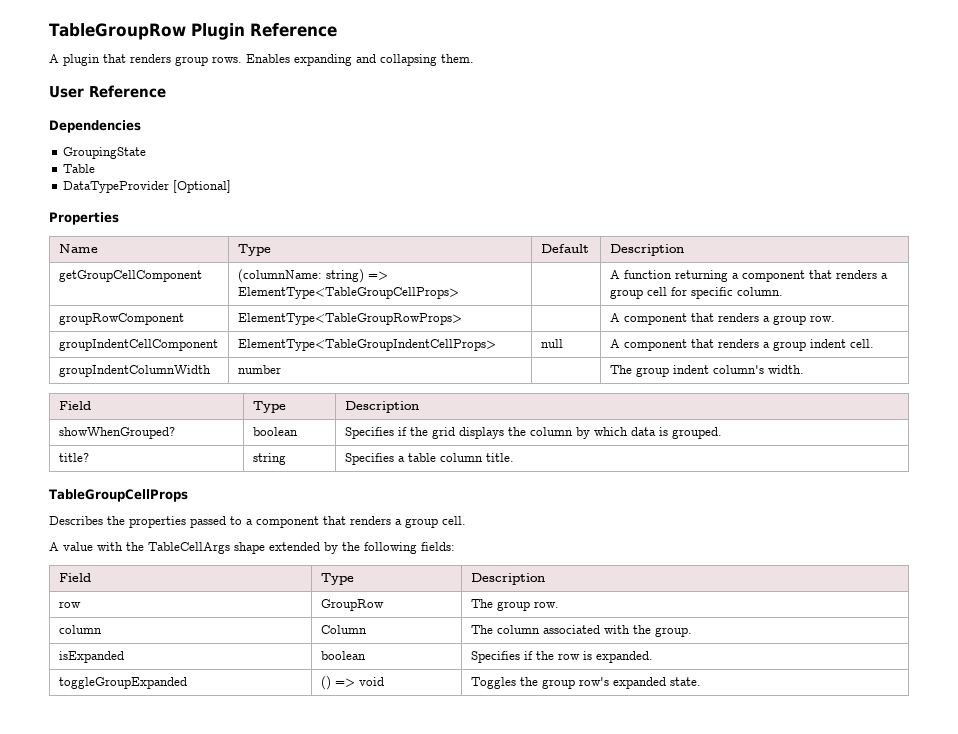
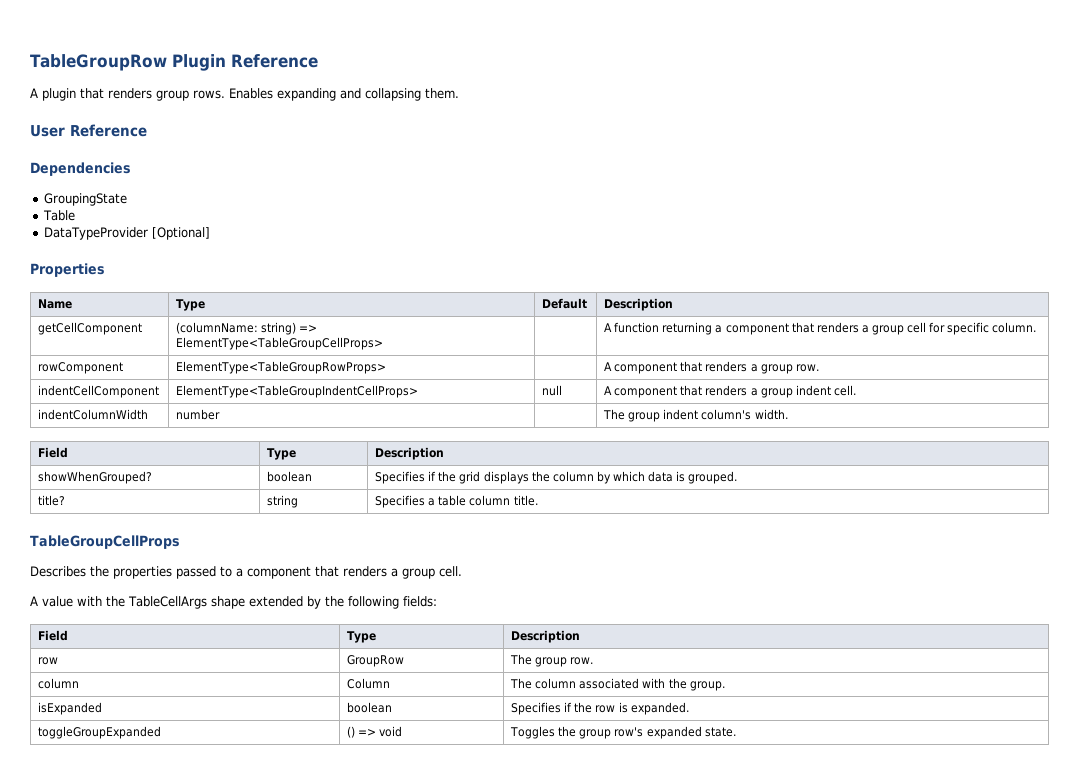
[58,270,202,282] getGroupCellComponent -> [38,322,143,335] getCellComponent
[58,313,184,325] groupRowComponent -> [38,362,124,374] rowComponent
[58,339,218,351] groupIndentCellComponent -> [38,385,160,398] indentCellComponent
[58,365,211,377] groupIndentColumnWidth -> [38,409,149,420] indentColumnWidth

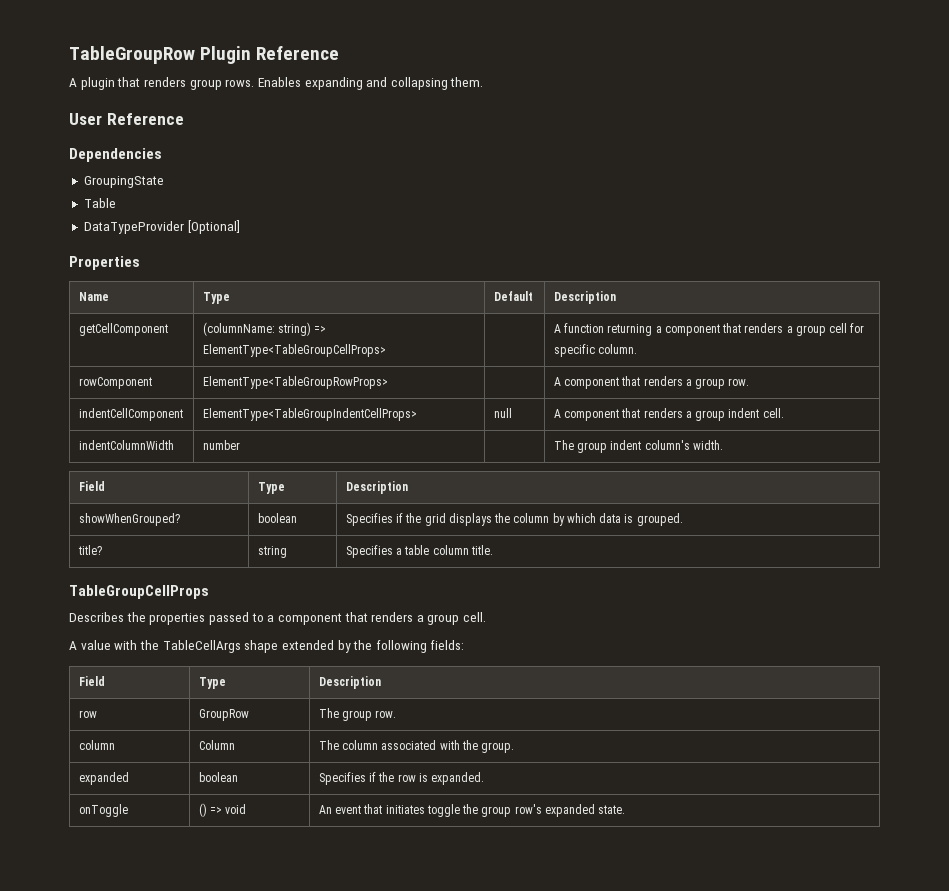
[38,702,103,715] isExpanded -> [78,772,129,785] expanded
[38,726,162,739] toggleGroupExpanded -> [78,804,128,817] onToggle
[510,726,556,739] Toggles -> [318,804,460,817] An event that initiates toggle

